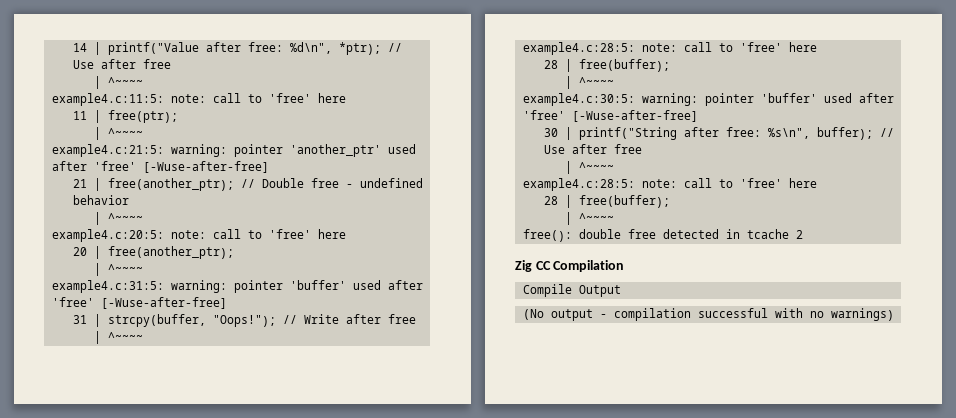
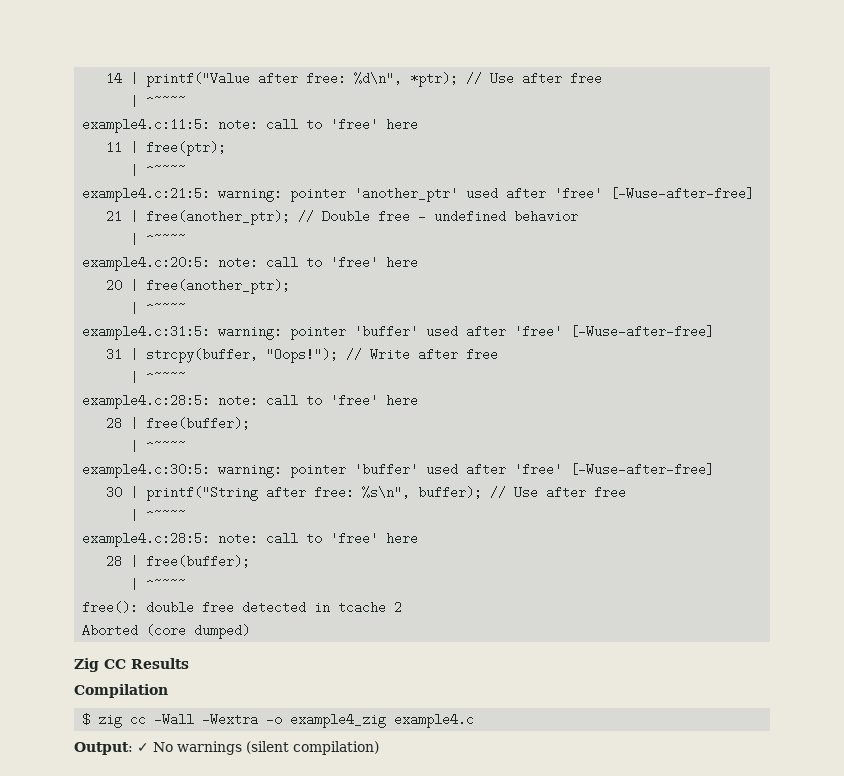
(803, 234) none -> [82,624,251,639] // Aborted (core dumped)
(551, 265) none -> [131,658,189,669] Results //
[522,284,621,297] [522,308,894,321] Compile Output // (No output - compilation successful with no warnings) -> [82,713,475,728] [74,741,379,755] $ zig cc -Wall -Wextra -o example4_zig example4.c // Output: ✓ No warnings (silent compilation)

